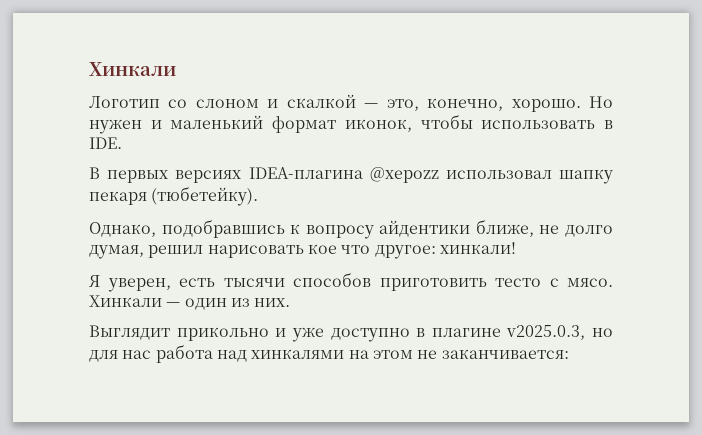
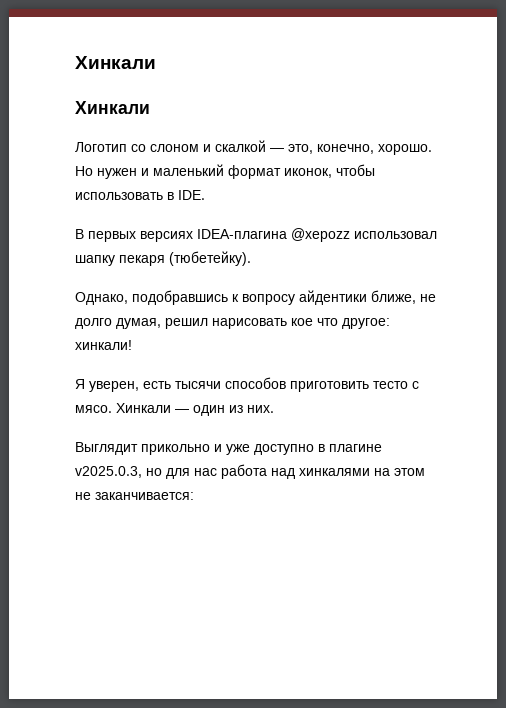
[89,62,176,76] Хинкали -> [75,56,156,69] [75,101,150,114] Хинкали // Хинкали

